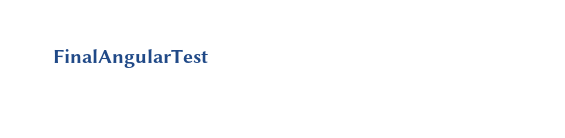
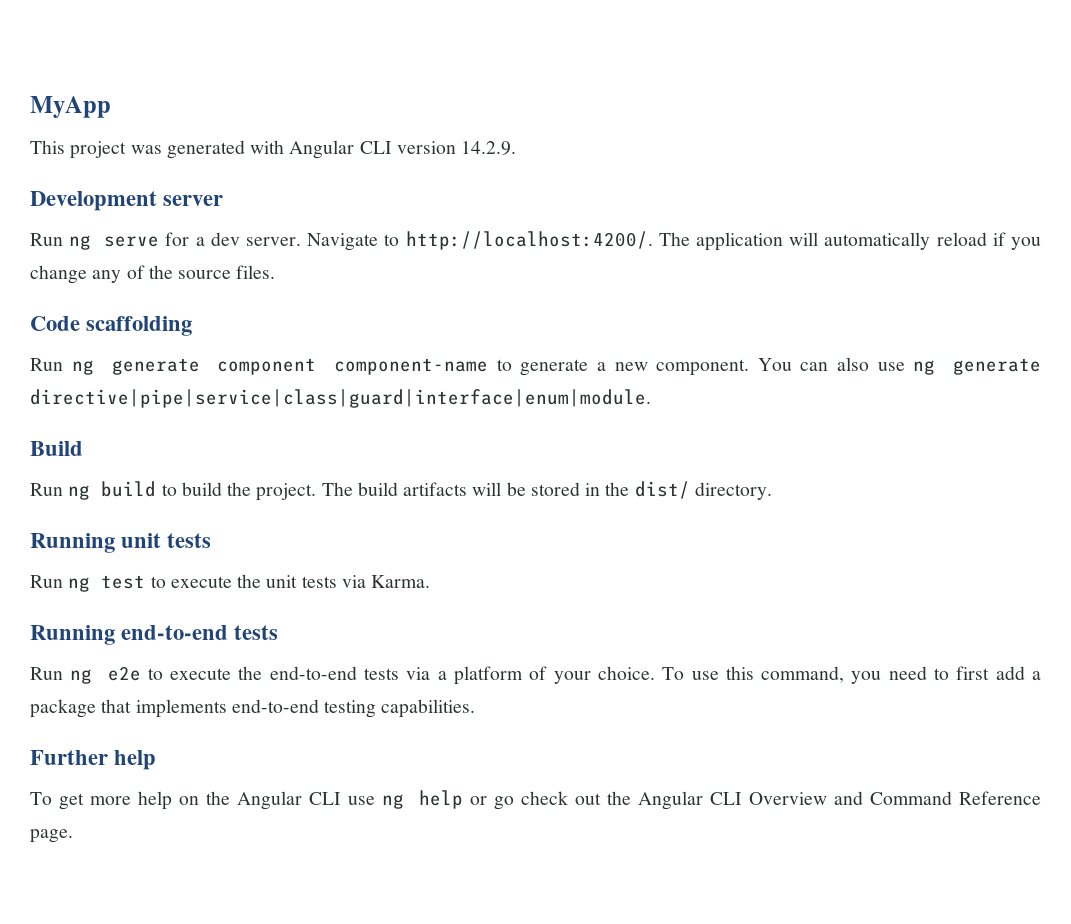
[53,49,208,68] FinalAngularTest -> [30,96,111,118] [30,140,517,159] [30,191,224,211] [30,231,1041,251] [30,265,276,284] [30,316,193,336] [30,357,1042,376] [30,389,651,408] [30,441,83,456] [30,481,772,501] [30,533,212,553] [30,574,431,592] [30,625,279,645] [30,666,1042,685] [30,699,476,718] [30,750,157,770] [30,790,1042,810] [30,829,73,843] MyApp // This project was generated with Angular CLI version 14.2.9. // Development server // Run ng serve for a dev server. Navigate to http://localhost:4200/. The application will automatically reload if you change any of the source files. // Code scaffolding // Run ng generate component component-name to generate a new component. You can also use ng generate directive|pipe|service|class|guard|interface|enum|module. // Build // Run ng build to build the project. The build artifacts will be stored in the dist/ directory. // Running unit tests // Run ng test to execute the unit tests via Karma. // Running end-to-end tests // Run ng e2e to execute the end-to-end tests via a platform of your choice. To use this command, you need to first add a package that implements end-to-end testing capabilities. // Further help // To get more help on the Angular CLI use ng help or go check out the Angular CLI Overview and Command Reference page.

